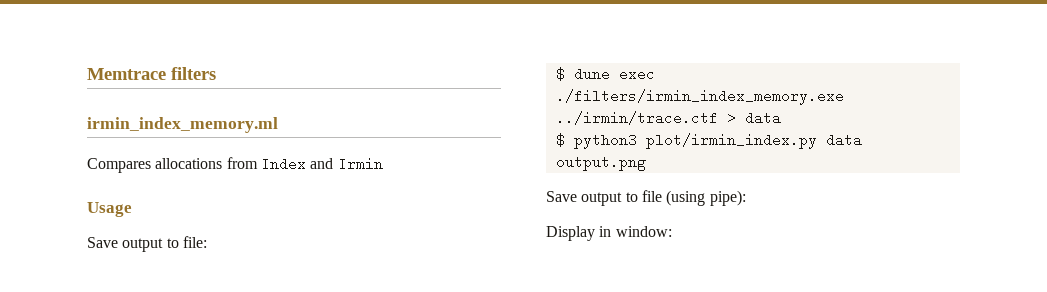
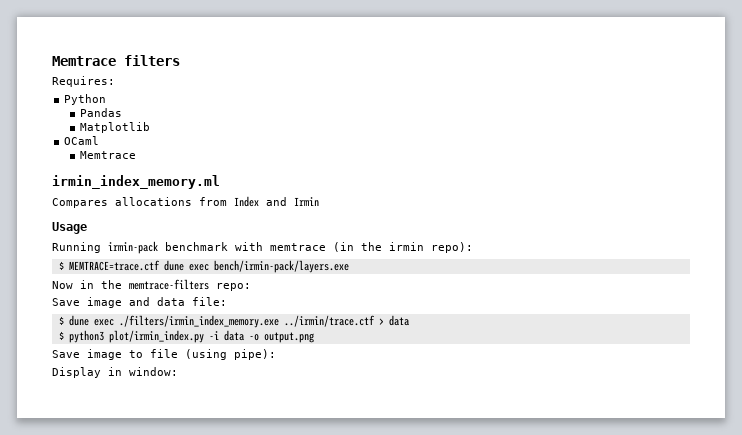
(216, 73) none -> [52,76,115,87] [64,94,107,105] [79,108,122,117] [79,122,150,133] [64,136,100,145] [79,151,136,159] // Requires: // Python // Pandas // Matplotlib // OCaml // Memtrace
[87,237,179,252] Save output to -> [52,241,473,254] [58,260,349,273] [52,279,251,291] [52,297,185,308] Running irmin-pack benchmark with memtrace (in the irmin repo): // $ MEMTRACE=trace.ctf dune exec bench/irmin-pack/layers.exe // Now in the memtrace-filters repo: // Save image and data
[825,133,862,147] data -> [208,330,259,341] -i data -o
[581,192,623,206] output -> [87,349,122,360] image

